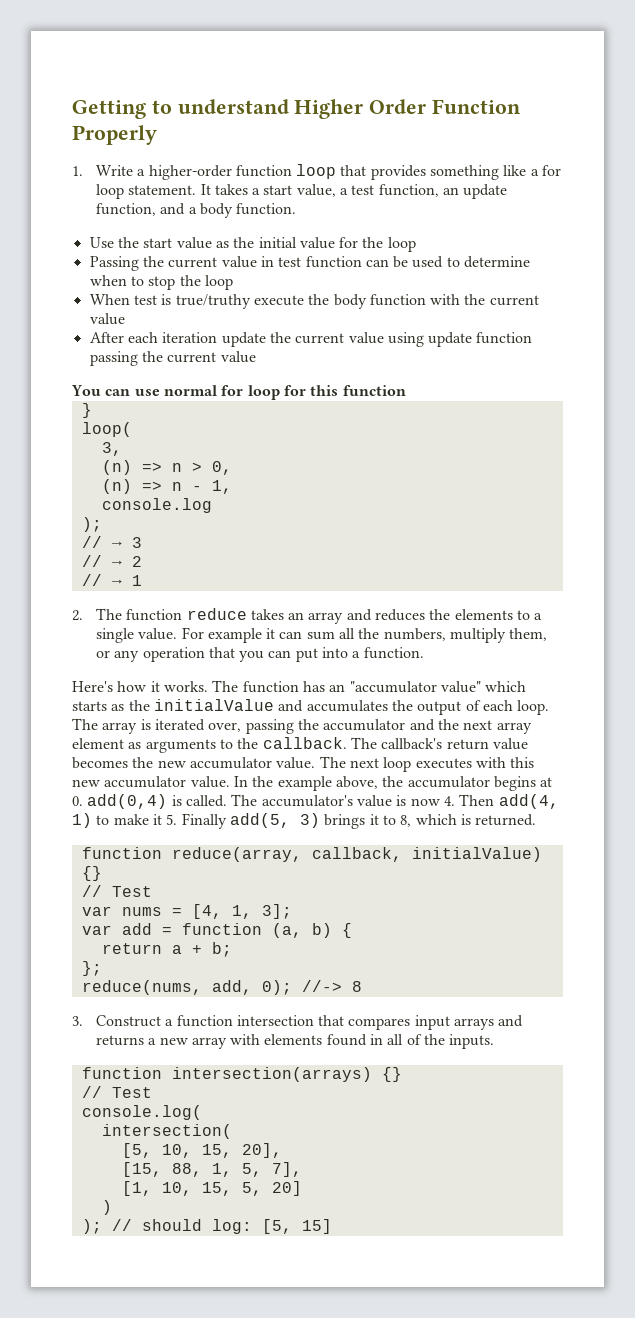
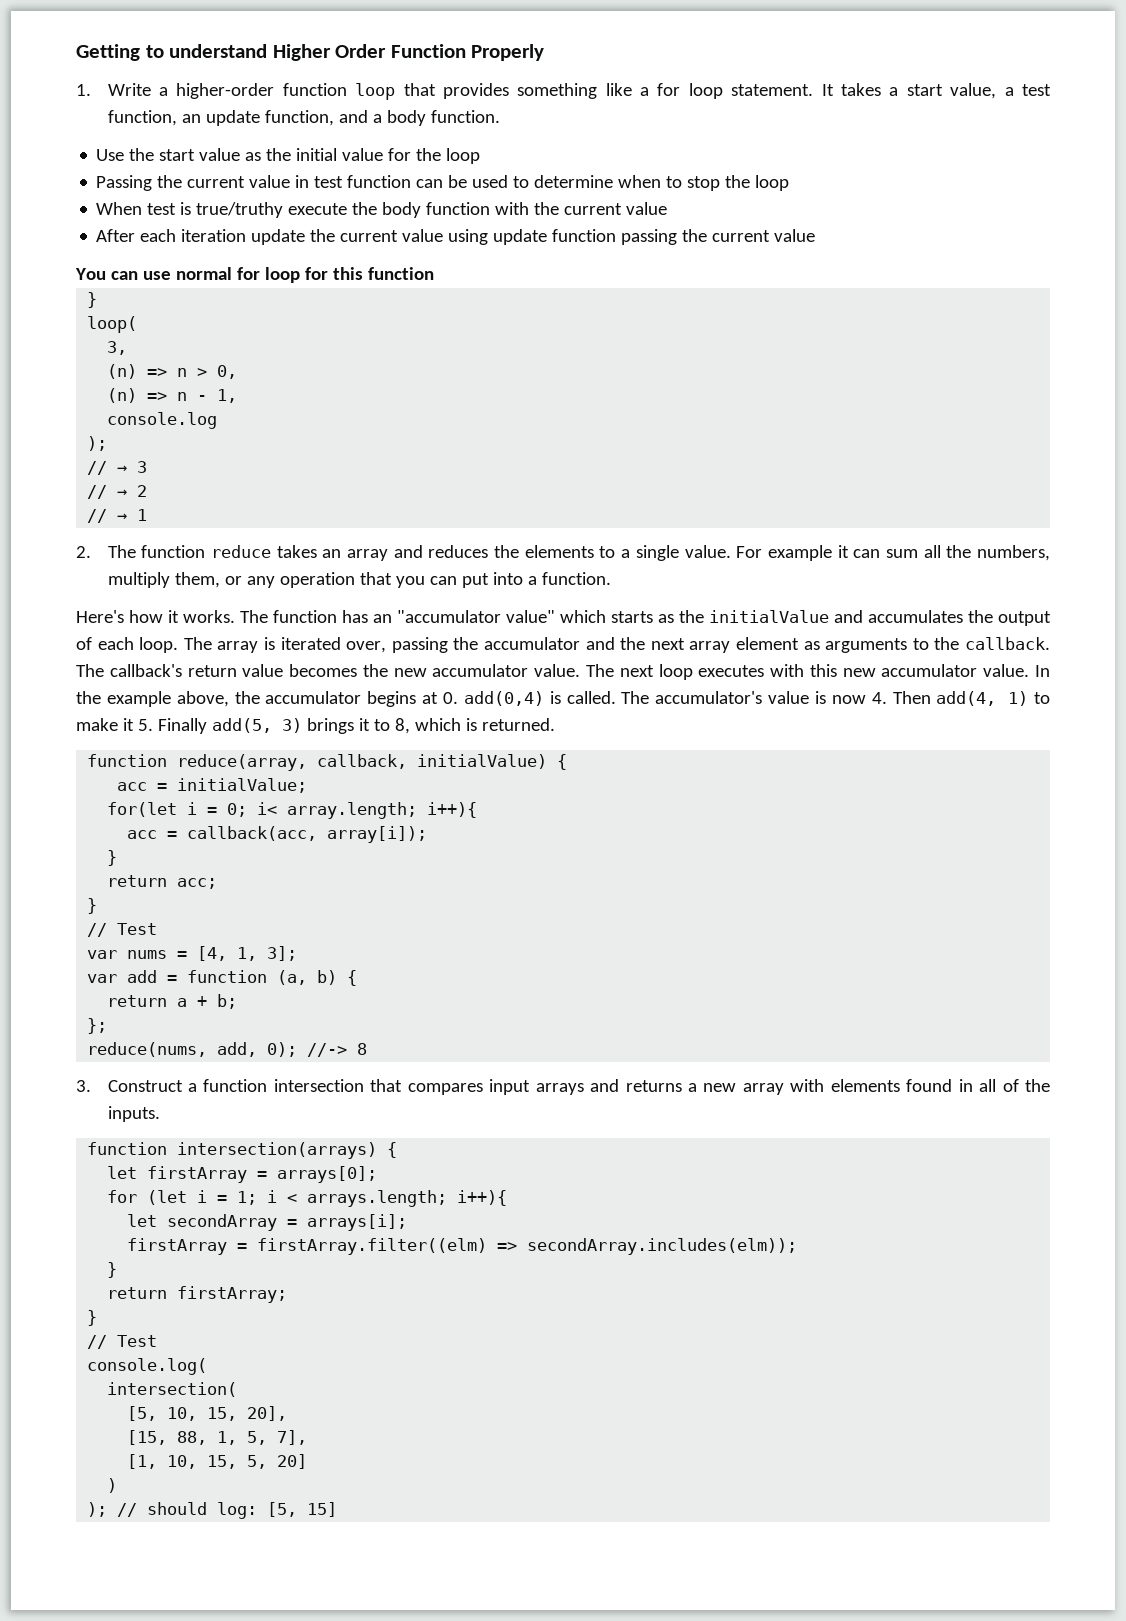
[81,866,102,881] {} -> [557,754,568,770] [117,778,308,793] [107,802,478,819] [127,826,428,843] [107,850,118,866] [107,875,218,889] [87,898,98,914] { // acc = initialValue; // for(let i = 0; i< array.length; i++){ // acc = callback(acc, array[i]); // } // return acc; // }
[381,1067,402,1082] {} -> [387,1142,398,1158] [107,1166,378,1183] [107,1190,508,1207] [127,1214,408,1231] [127,1238,798,1255] [107,1262,118,1278] [107,1286,288,1303] [87,1310,98,1326] { // let firstArray = arrays[0]; // for (let i = 1; i < arrays.length; i++){ // let secondArray = arrays[i]; // firstArray = firstArray.filter((elm) => secondArray.includes(elm)); // } // return firstArray; // }

